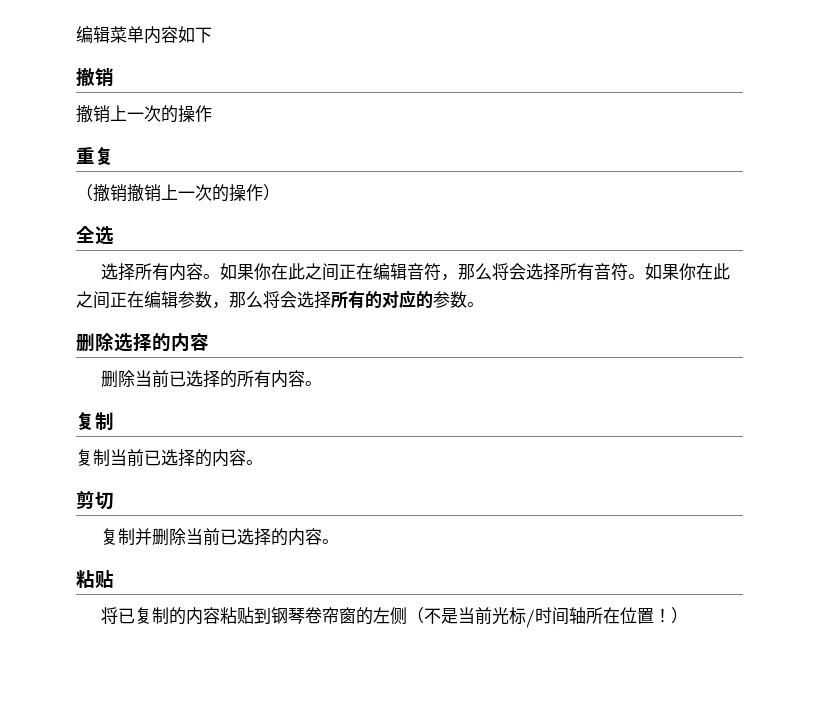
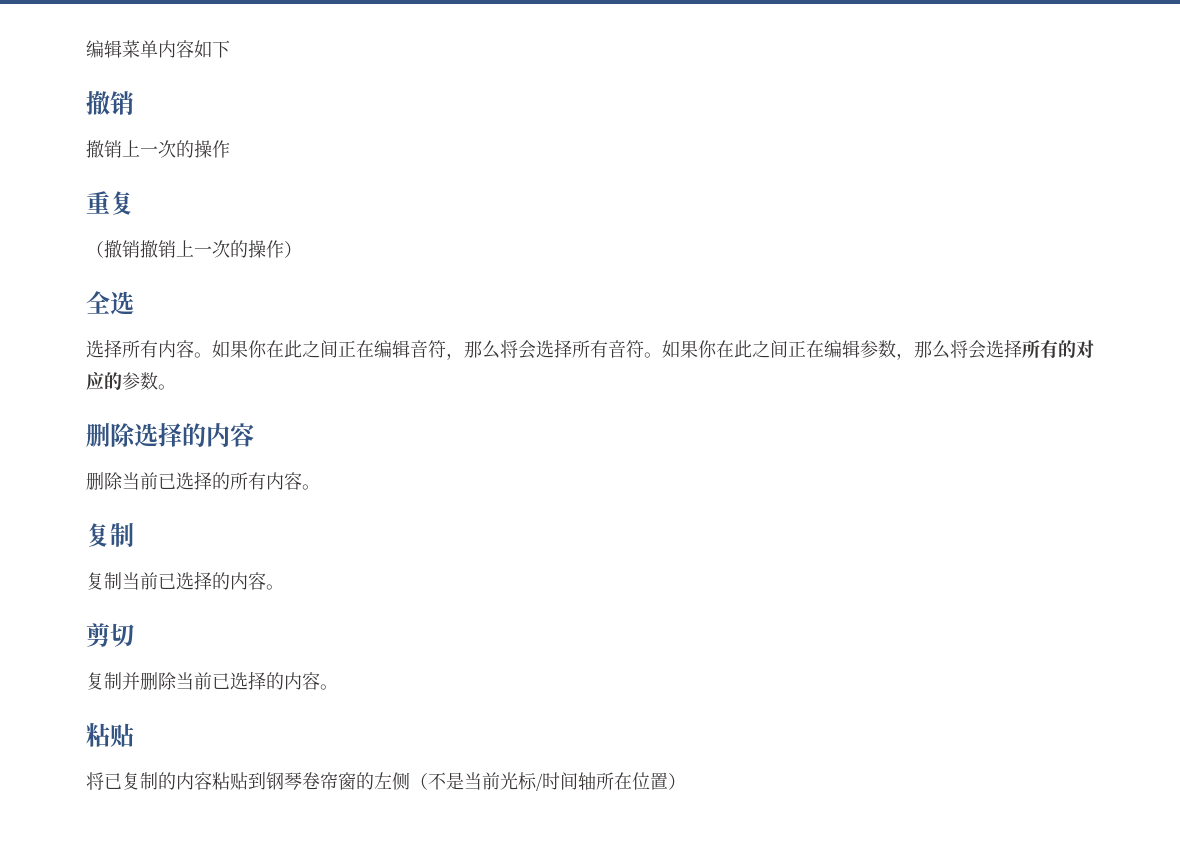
[654,608,672,623] ！ -> (668, 781) none

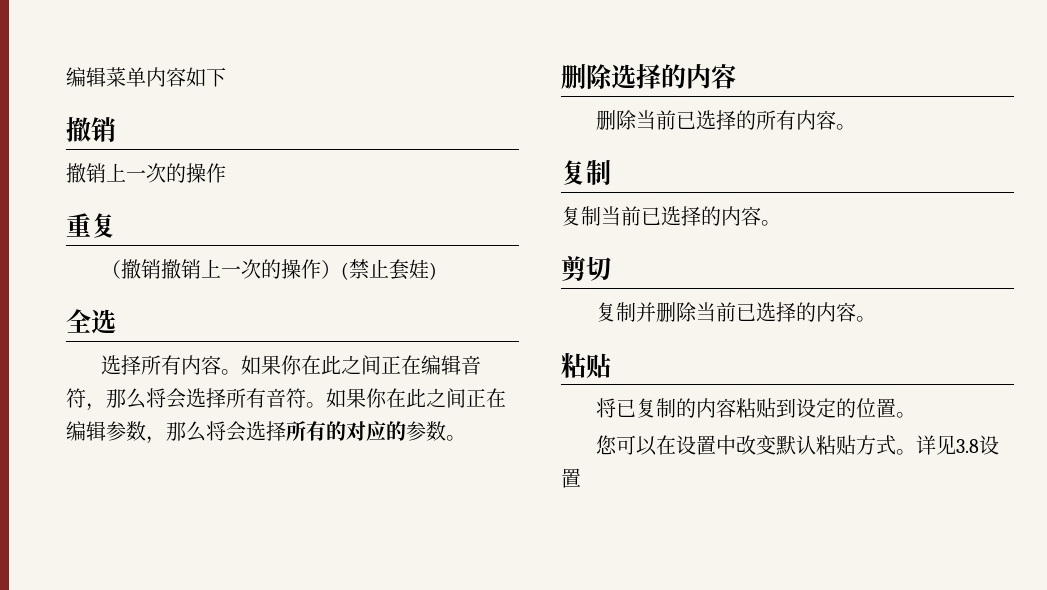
(302, 249) none -> [340,259,437,280] (禁止套娃)
[266,772,686,791] 钢琴卷帘窗的左侧（不是当前光标/时间轴所在位置） -> [795,398,916,418] [595,435,999,456] [561,468,581,488] 设定的位置。 // 您可以在设置中改变默认粘贴方式。详见3.8设置

